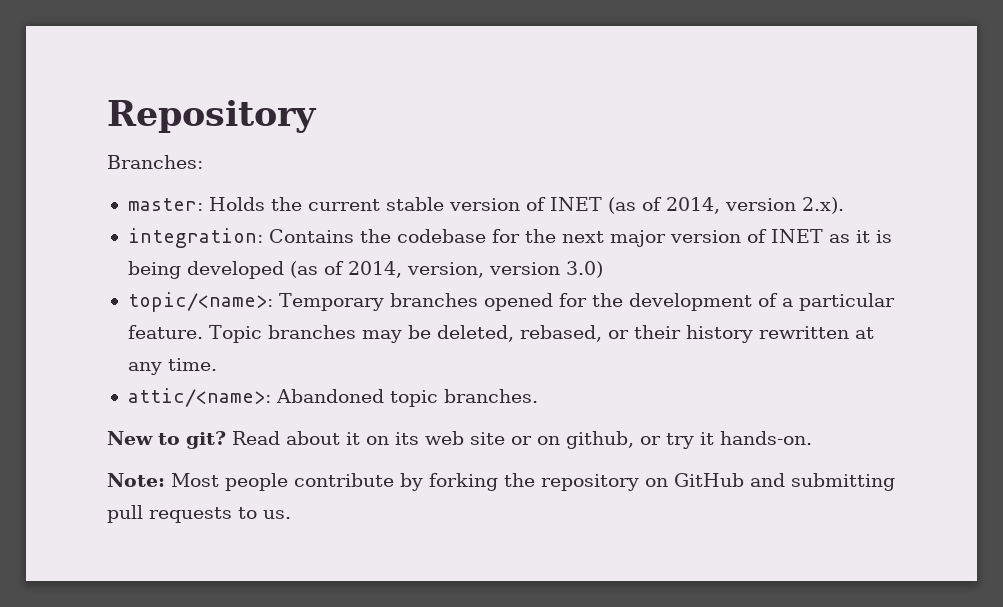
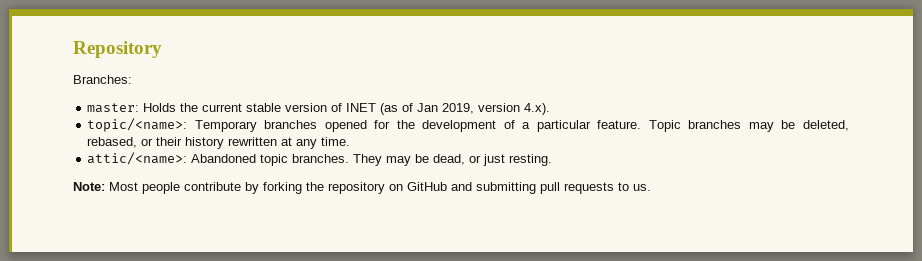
[665,197,844,214] [127,228,892,248] [127,261,603,279] 2014, version 2.x). // integration: Contains the codebase for the next major version of INET as it is being developed (as of 2014, version, version 3.0) -> [417,103,551,115] Jan 2019, version 4.x).
[107,431,812,449] // New to git? Read about it on its web site or on github, or try it hands-on. -> [353,154,553,166] They may be dead, or just resting.

